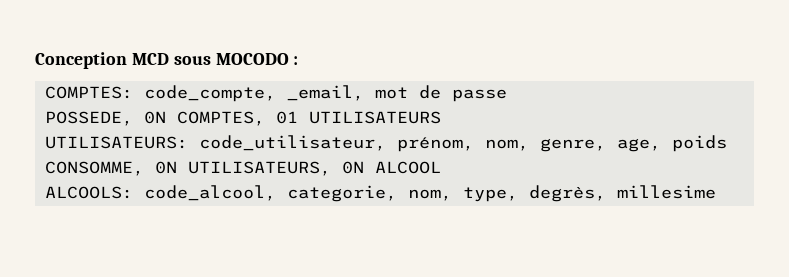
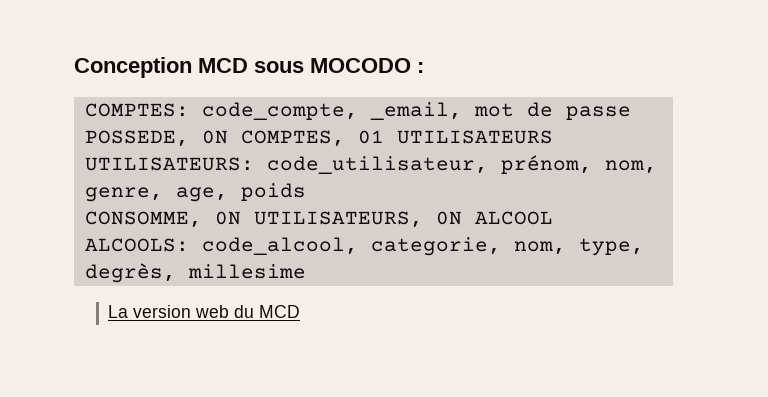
(717, 192) none -> [108,305,301,318] // La version web du MCD

